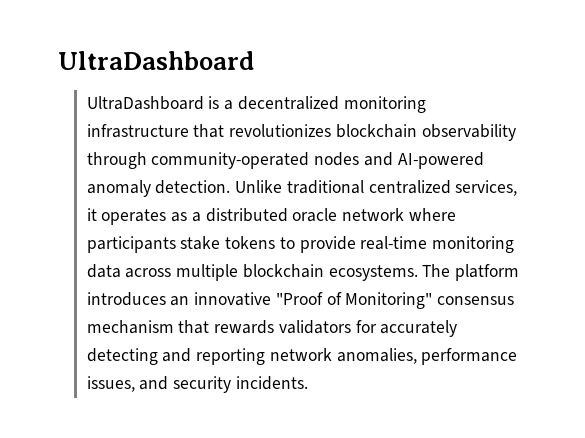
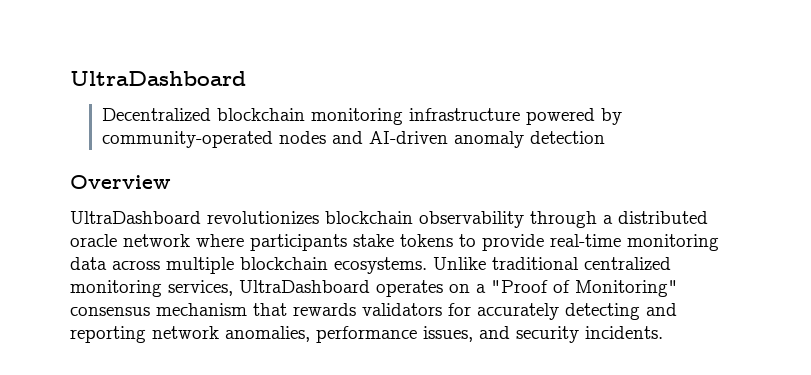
[86,96,426,113] [86,124,516,141] [86,152,484,169] [86,180,518,197] [86,208,188,225] UltraDashboard is a decentralized monitoring infrastructure that revolutionizes blockchain observability through community-operated nodes and AI-powered anomaly detection. Unlike traditional centralized services, it operates as -> [102,108,623,125] [102,131,606,148] [70,175,171,189] [70,211,597,228] Decentralized blockchain monitoring infrastructure powered by community-operated nodes and AI-driven anomaly detection // Overview // UltraDashboard revolutionizes blockchain observability through
[422,264,520,281] [86,292,272,306] The platform introduces an innovative -> [433,257,671,270] [70,280,486,297] Unlike traditional centralized monitoring services, UltraDashboard operates on a

